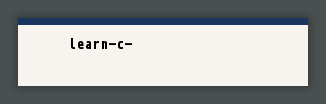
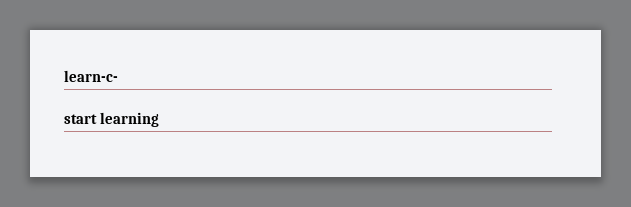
(132, 43) none -> [64,112,160,127] // start learning

